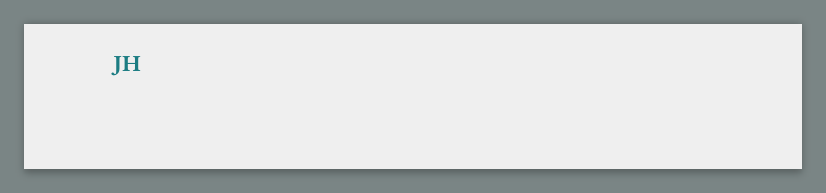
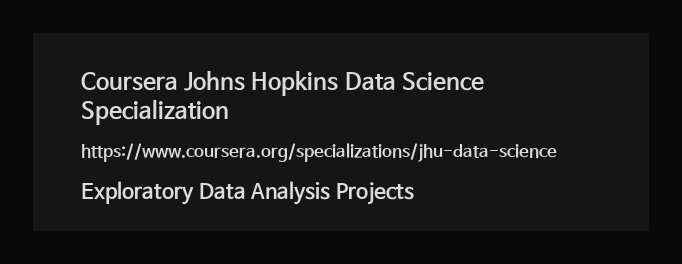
[111,56,141,76] JH -> [81,71,484,96] [81,99,229,125] [81,143,557,162] [81,181,414,205] Coursera Johns Hopkins Data Science Specialization // https://www.coursera.org/specializations/jhu-data-science // Exploratory Data Analysis Projects

